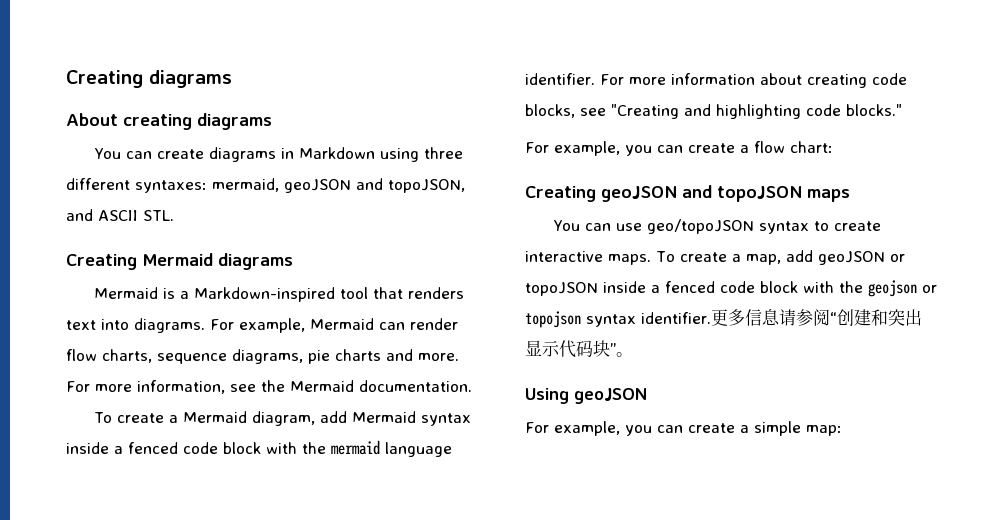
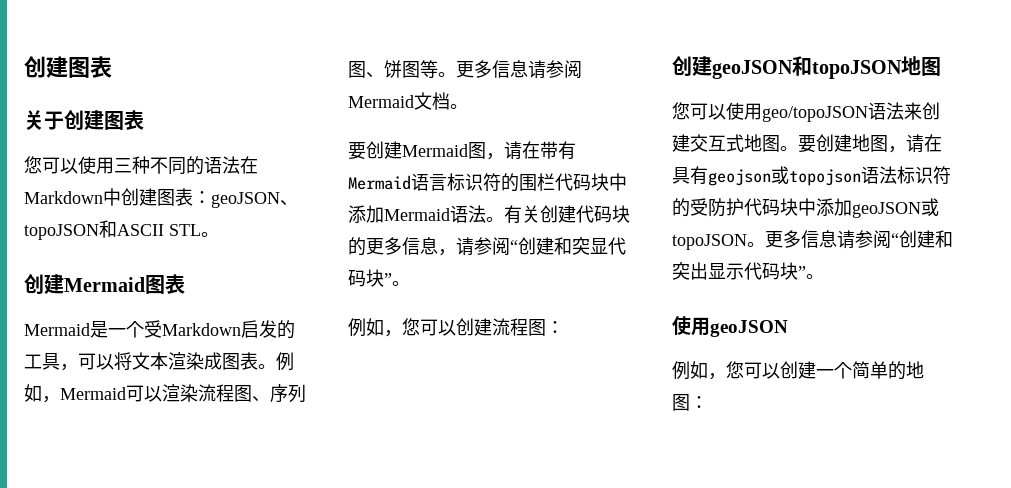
[66,70,232,88] [66,113,272,130] [93,147,464,162] [66,178,465,193] [66,209,174,221] [66,253,293,270] [93,287,464,302] [66,318,458,333] [66,349,459,364] [66,380,472,394] [93,411,472,426] [66,440,452,457] [525,73,907,88] [525,104,902,119] [525,141,833,156] [525,185,850,202] [552,219,882,234] [525,250,905,265] [525,280,937,297] [525,311,711,328] Creating diagrams // About creating diagrams // You can create diagrams in Markdown using three different syntaxes: mermaid, geoJSON and topoJSON, and ASCII STL. // Creating Mermaid diagrams // Mermaid is a Markdown-inspired tool that renders text into diagrams. For example, Mermaid can render flow charts, sequence diagrams, pie charts and more. For more information, see the Mermaid documentation. // To create a Mermaid diagram, add Mermaid syntax inside a fenced code block with the mermaid language identifier. For more information about creating code blocks, see "Creating and highlighting code blocks." // For example, you can create a flow chart: // Creating geoJSON and topoJSON maps // You can use geo/topoJSON syntax to create interactive maps. To create a map, add geoJSON or topoJSON inside a fenced code block with the geojson or topojson syntax identifier. -> [24,56,112,78] [24,110,144,130] [24,156,258,175] [24,188,298,208] [24,220,219,240] [24,274,185,294] [24,320,295,339] [24,352,294,371] [24,384,306,403] [348,60,582,79] [348,92,468,110] [348,141,576,160] [348,173,627,192] [348,205,630,224] [348,237,626,256] [348,269,410,287] [348,318,564,337] [672,56,941,79] [672,102,940,122] [672,134,942,153] [672,166,951,186] [672,198,939,218] [672,234,765,250] 创建图表 // 关于创建图表 // 您可以使用三种不同的语法在Markdown中创建图表：geoJSON、topoJSON和ASCII STL。 // 创建Mermaid图表 // Mermaid是一个受Markdown启发的工具，可以将文本渲染成图表。例如，Mermaid可以渲染流程图、序列图、饼图等。更多信息请参阅Mermaid文档。 // 要创建Mermaid图，请在带有Mermaid语言标识符的围栏代码块中添加Mermaid语法。有关创建代码块的更多信息，请参阅“创建和突显代码块”。 // 例如，您可以创建流程图： // 创建geoJSON和topoJSON地图 // 您可以使用geo/topoJSON语法来创建交互式地图。要创建地图，请在具有geojson或topojson语法标识符的受防护代码块中添加geoJSON或topoJSON。
[525,388,569,404] Using -> [672,316,710,336] 使用
[525,421,842,436] For example, you can create a simple map: -> [672,361,924,380] [672,394,708,411] 例如，您可以创建一个简单的地图：

